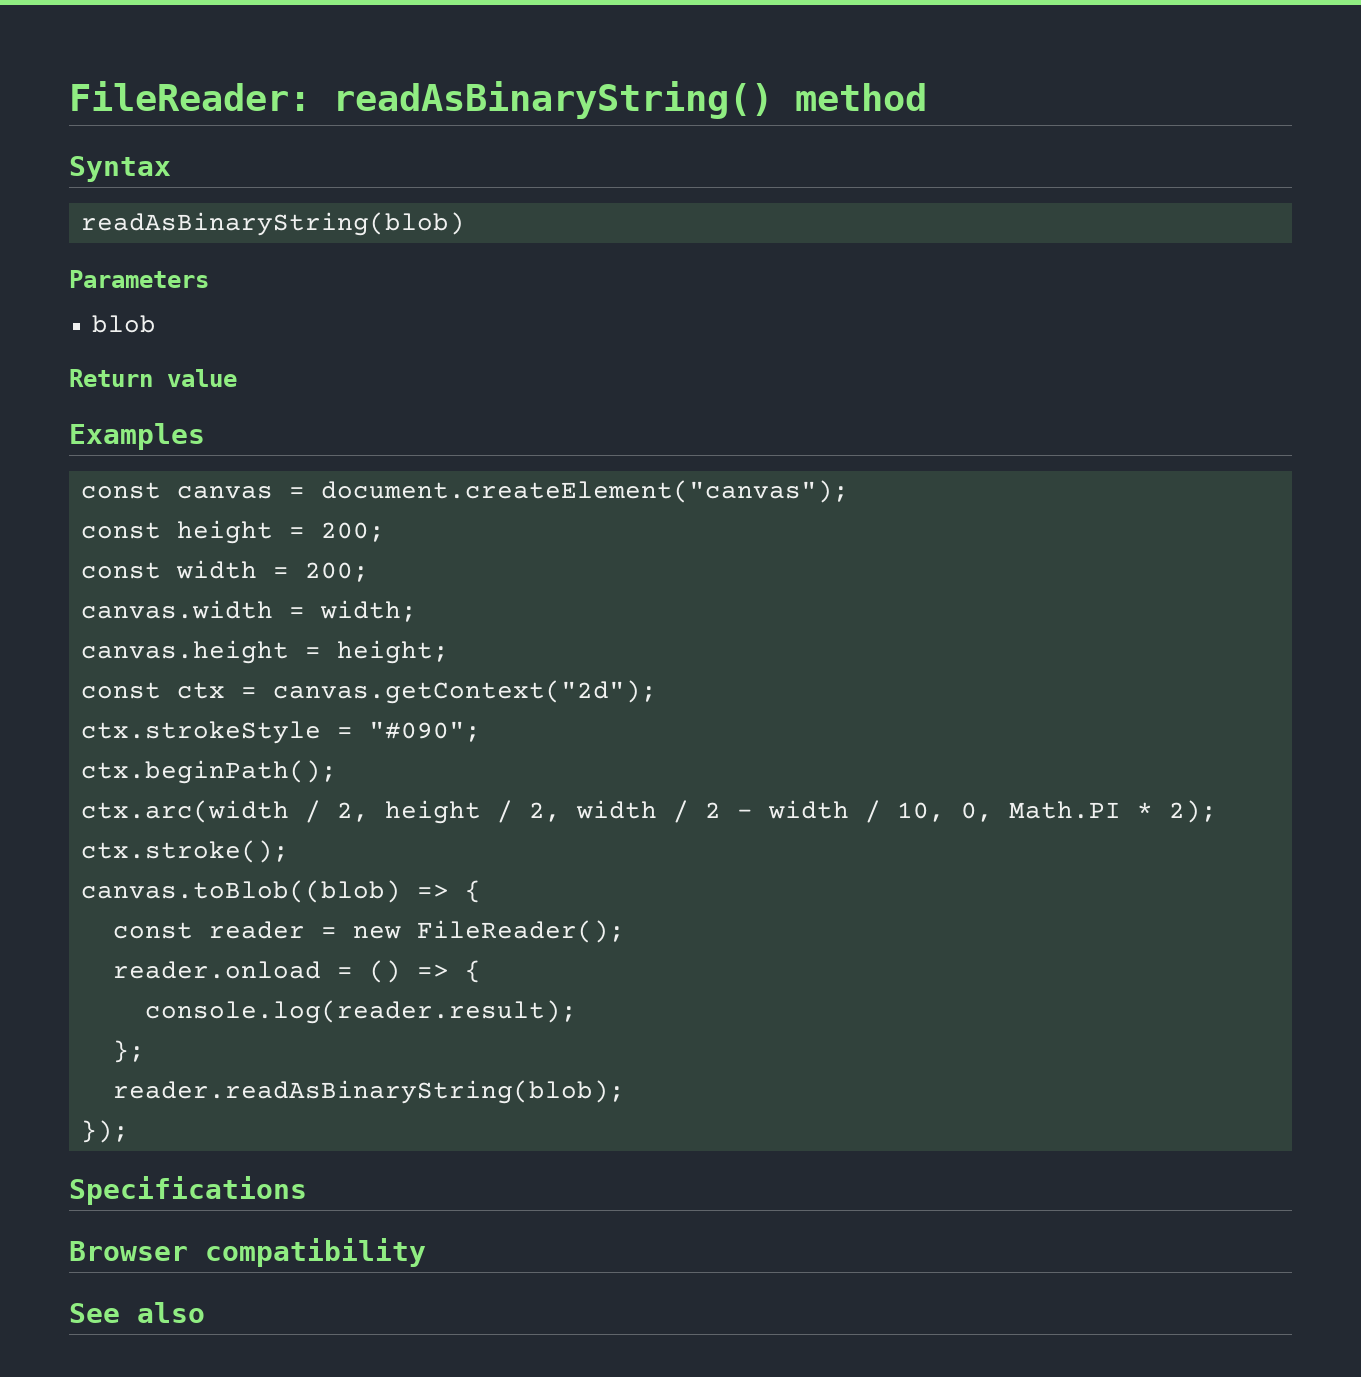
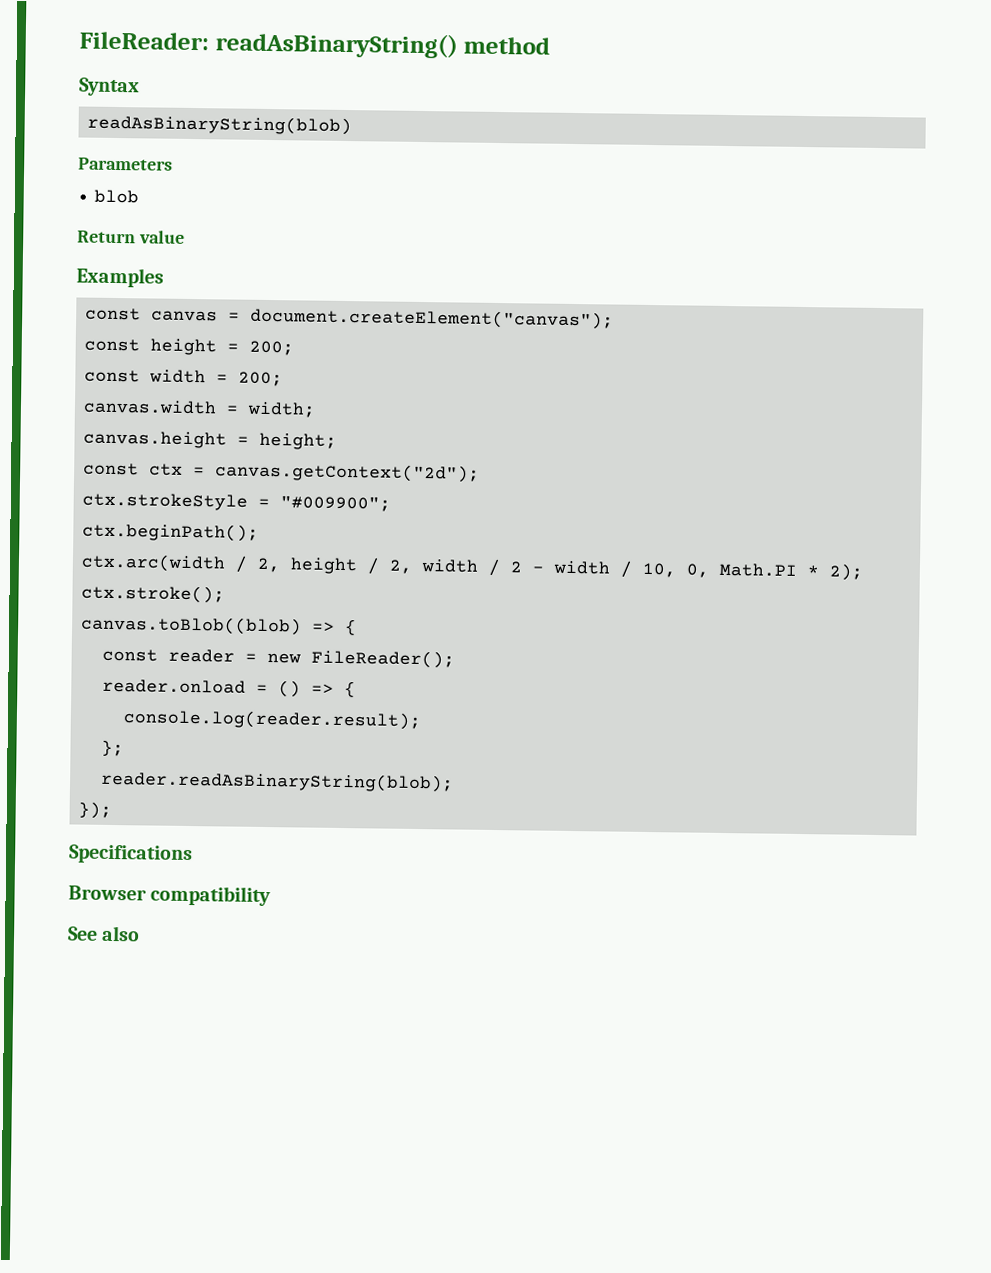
[369,721,482,742] "#090"; -> [280,495,392,512] "#009900";

